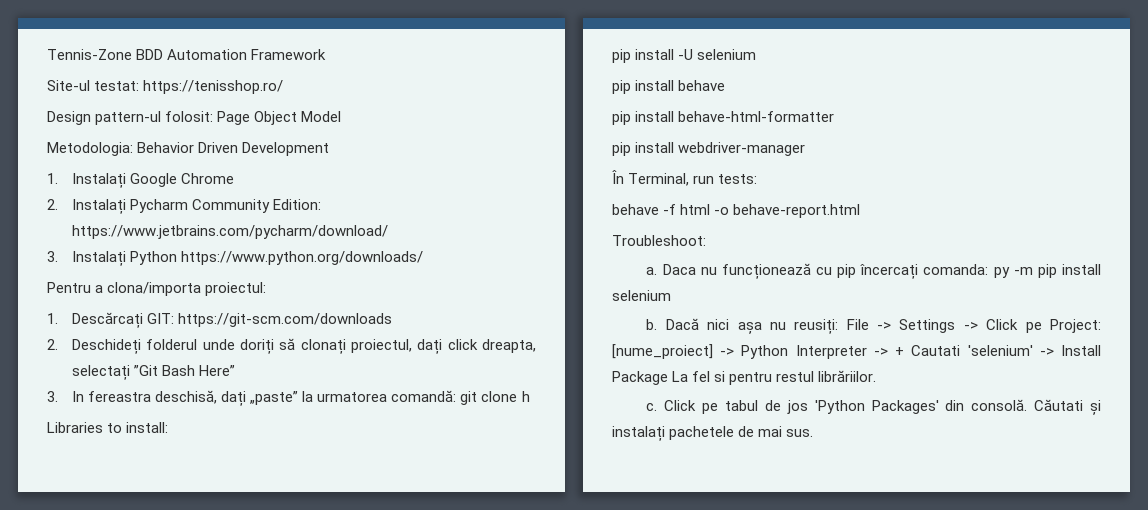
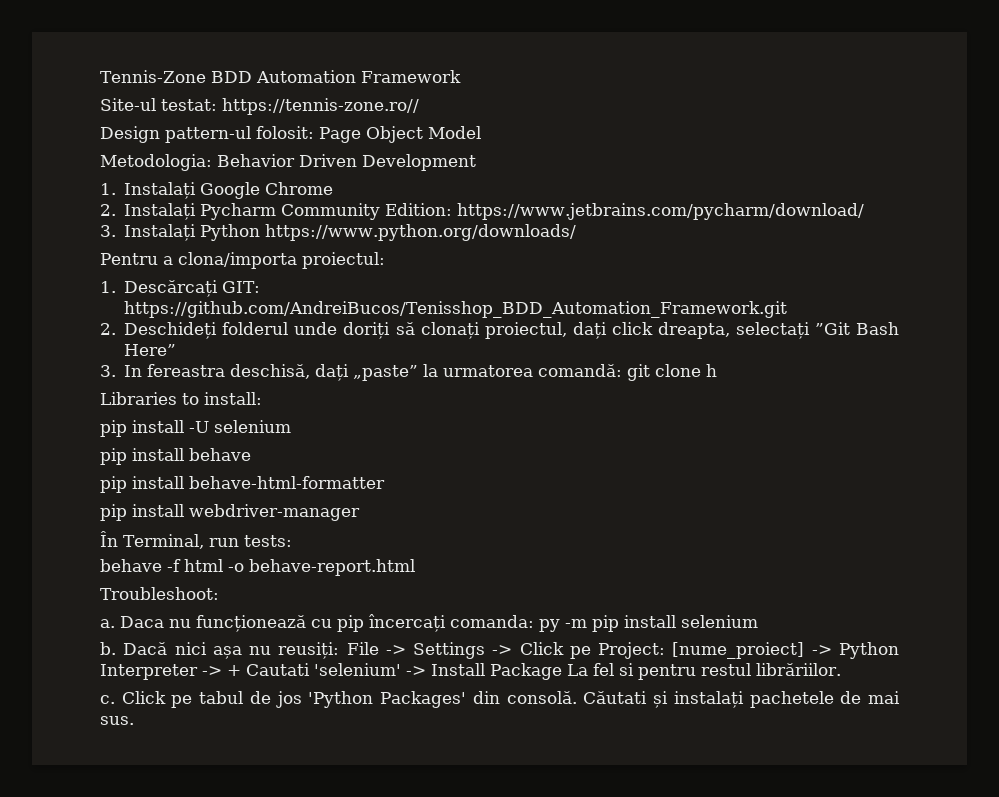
[143,80,284,94] https://tenisshop.ro/ -> [222,98,419,115] https://tennis-zone.ro//
[178,313,393,327] https://git-scm.com/downloads -> [124,301,788,318] https://github.com/AndreiBucos/Tenisshop_BDD_Automation_Framework.git

